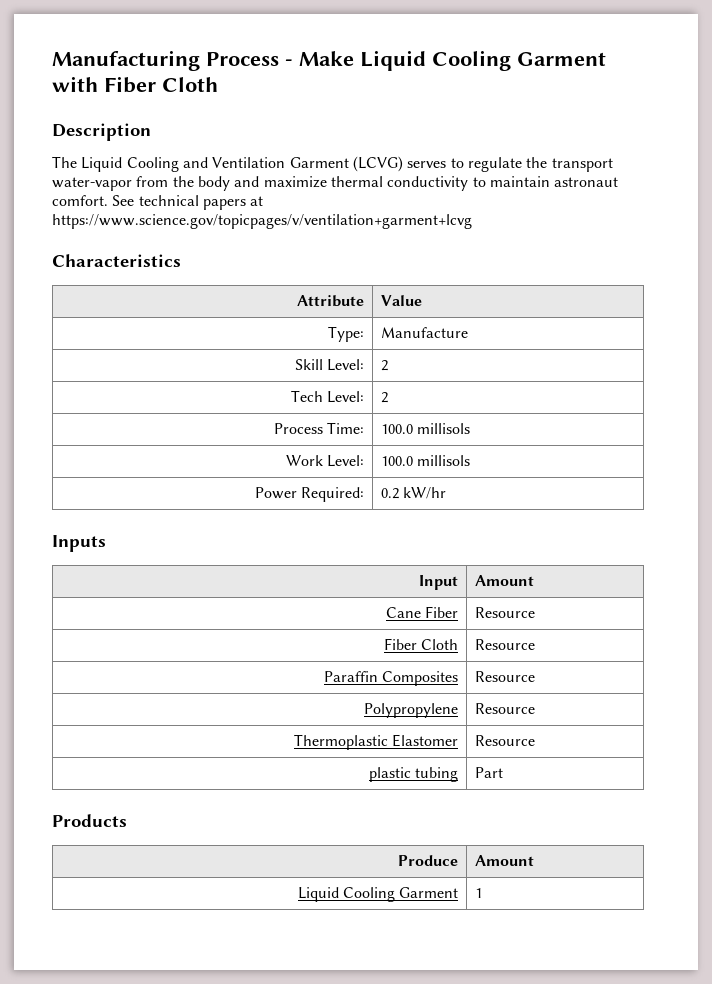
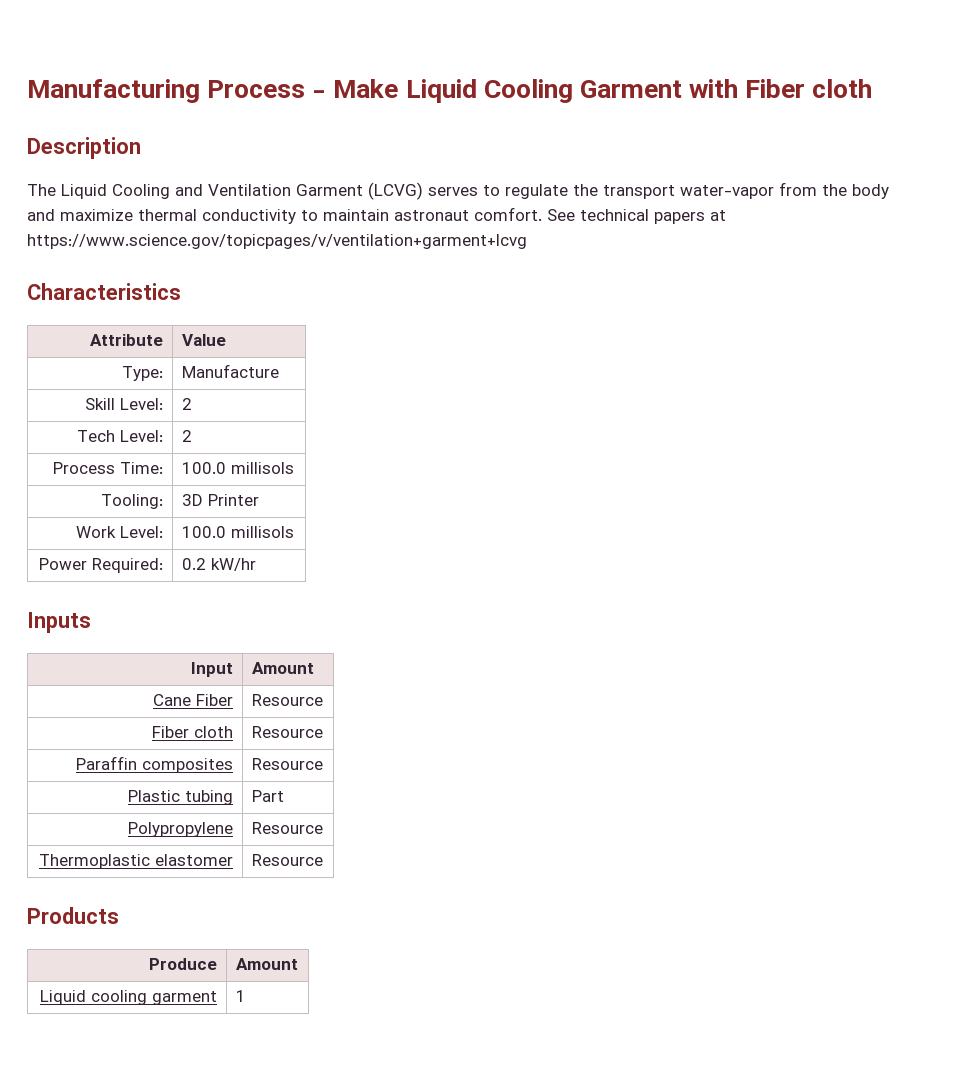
[162,77,218,92] Cloth -> [812,79,873,98] cloth
(471, 428) none -> [101,494,164,509] [181,494,259,506] // Tooling: | 3D Printer
[421,639,459,650] Cloth -> [194,726,234,738] cloth
[382,671,459,686] [474,671,535,682] Composites | Resource -> [142,758,234,773] [251,758,323,770] [128,790,234,805] [251,790,284,802] composites | Resource // Plastic tubing | Part
[392,734,459,747] [474,735,535,746] [368,767,459,782] [474,767,503,778] Elastomer | Resource // plastic tubing | Part -> [155,854,234,866] [251,854,323,866] elastomer | Resource
[342,887,459,902] Cooling Garment -> [91,990,218,1005] cooling garment

